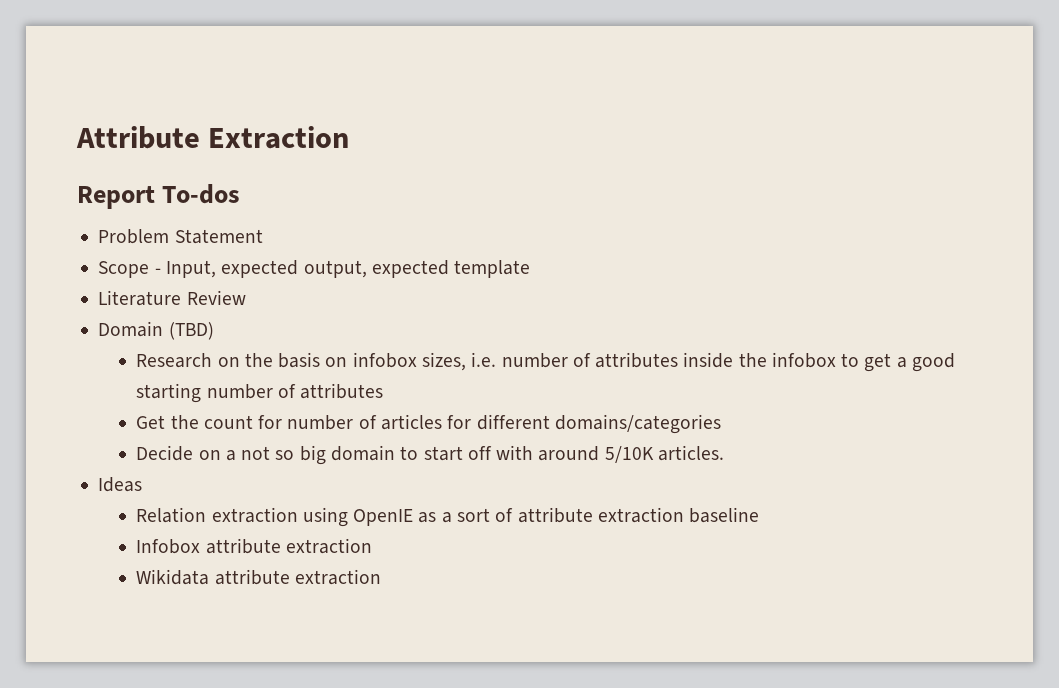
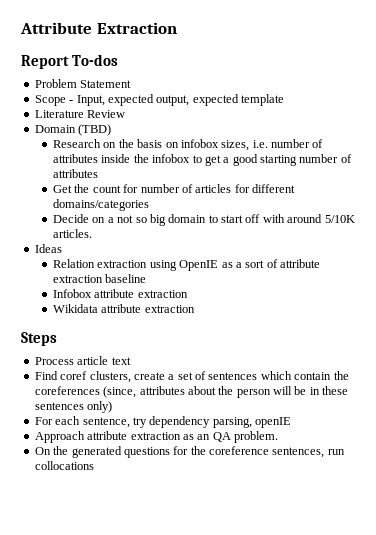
(381, 577) none -> [21,332,57,346] [34,356,131,365] [34,371,349,383] [34,386,349,398] [34,401,113,413] [34,416,291,428] [34,431,278,443] [34,446,345,458] [34,461,94,470] // Steps // Process article text // Find coref clusters, create a set of sentences which contain the coreferences (since, attributes about the person will be in these sentences only) // For each sentence, try dependency parsing, openIE // Approach attribute extraction as an QA problem. // On the generated questions for the coreference sentences, run collocations

